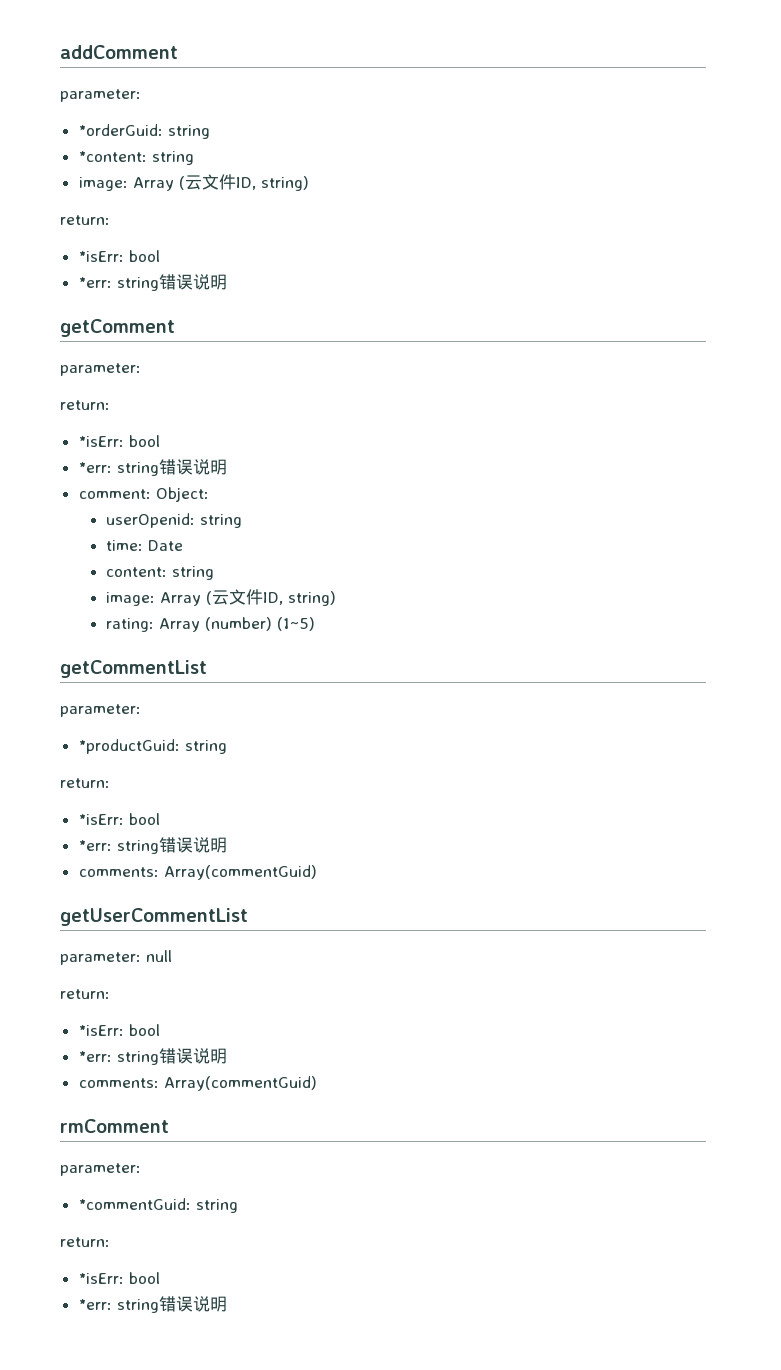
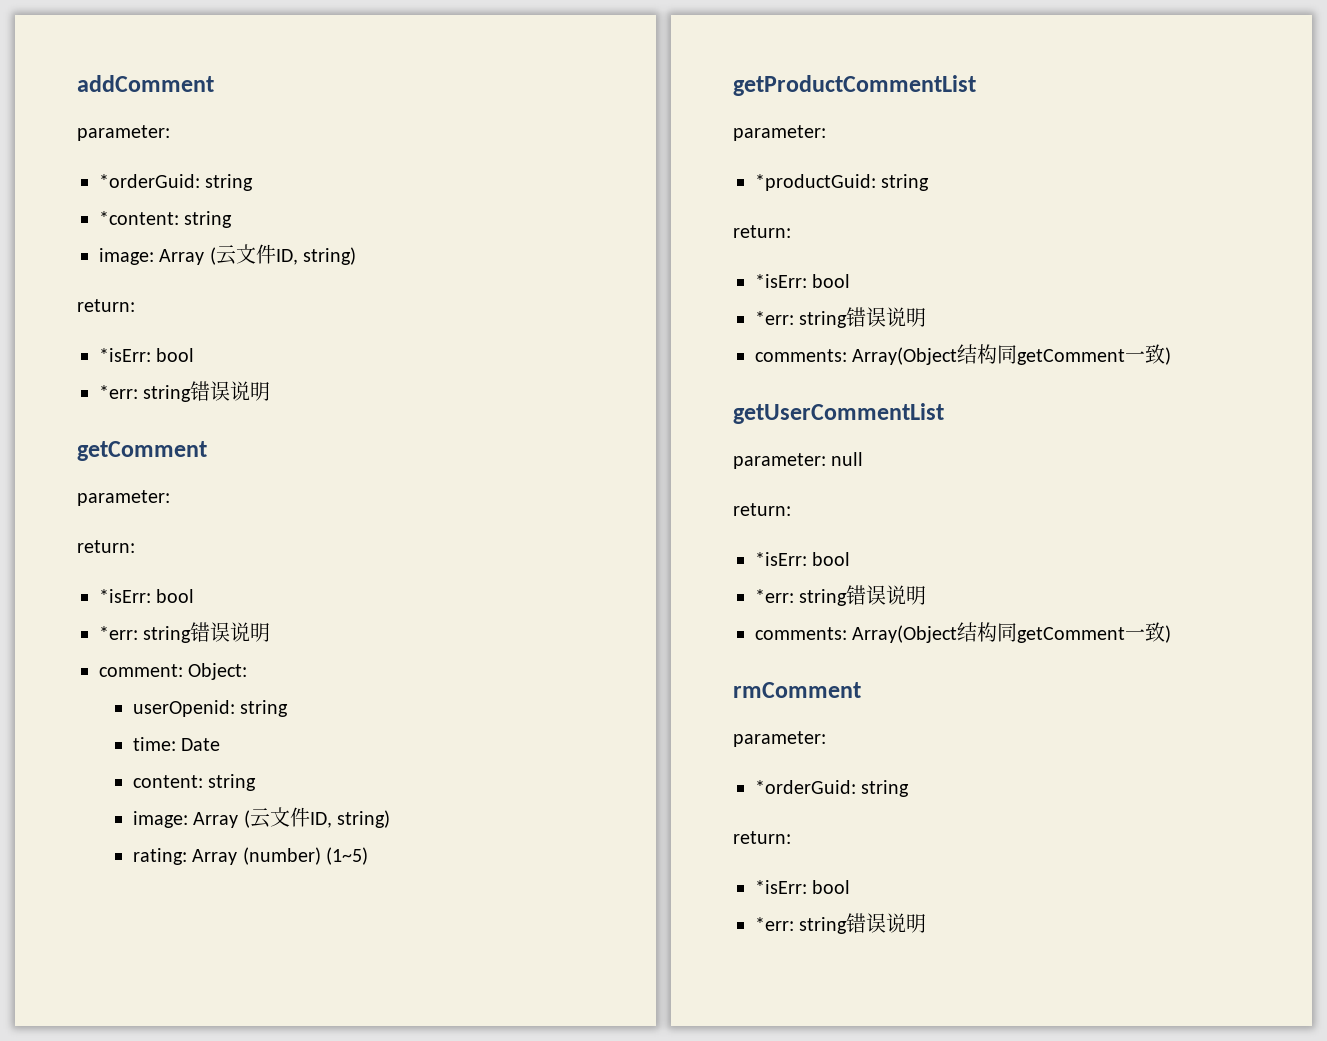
[60,660,207,678] getCommentList -> [733,75,976,96] getProductCommentList
[163,865,317,880] Array(commentGuid) -> [852,344,1172,365] Array(Object结构同getComment一致)
[163,1076,317,1091] Array(commentGuid) -> [852,622,1172,643] Array(Object结构同getComment一致)
[78,1198,191,1210] *commentGuid: -> [755,780,856,794] *orderGuid:

